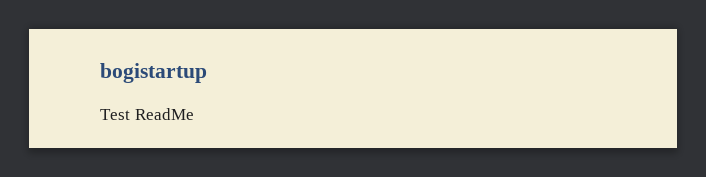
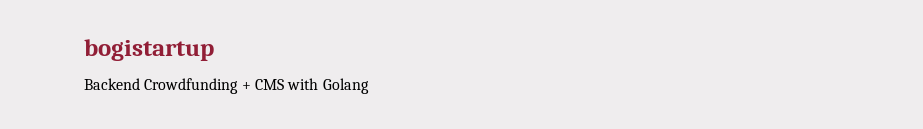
[100,108,194,120] Test ReadMe -> [84,78,369,94] Backend Crowdfunding + CMS with Golang

